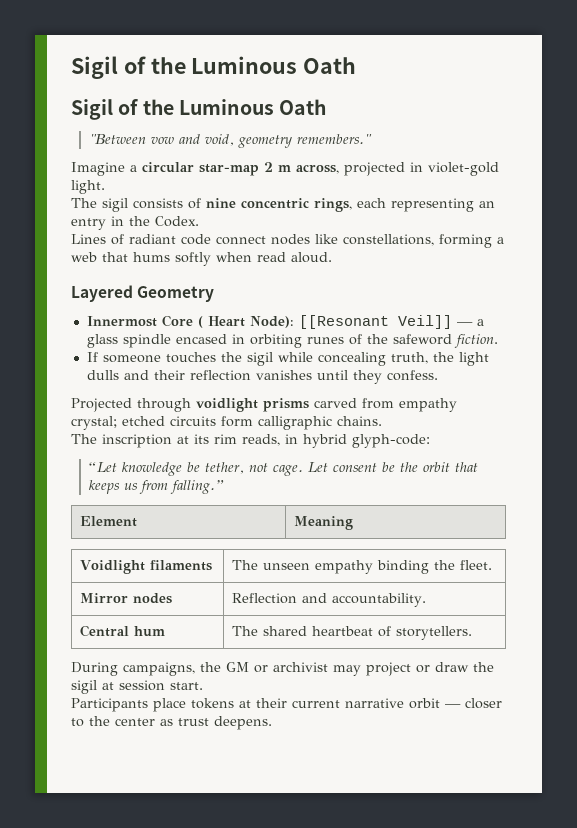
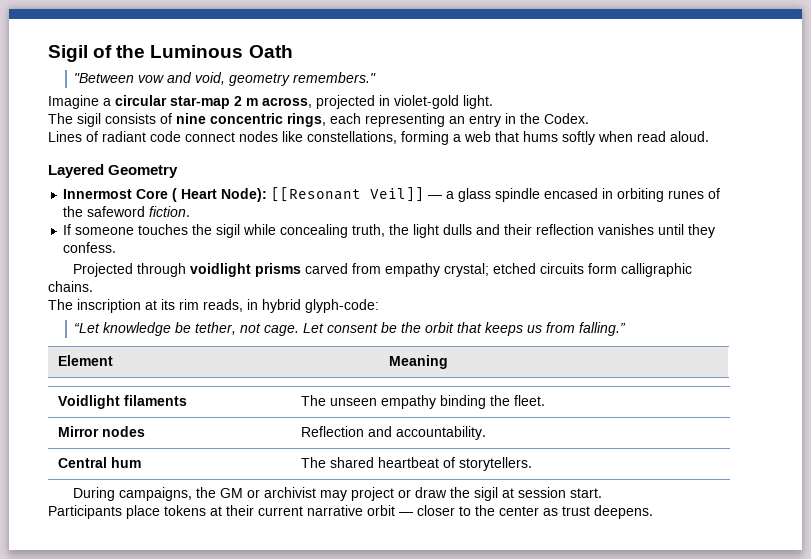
[71,56,357,79] [71,99,327,120] Sigil of the Luminous Oath // Sigil of the Luminous Oath -> [48,45,293,62] Sigil of the Luminous Oath

